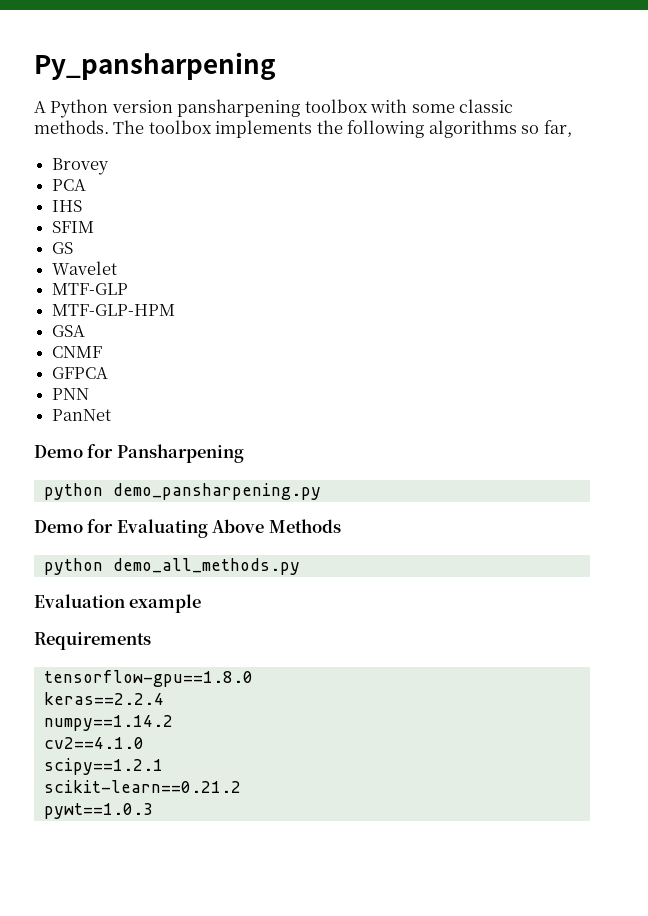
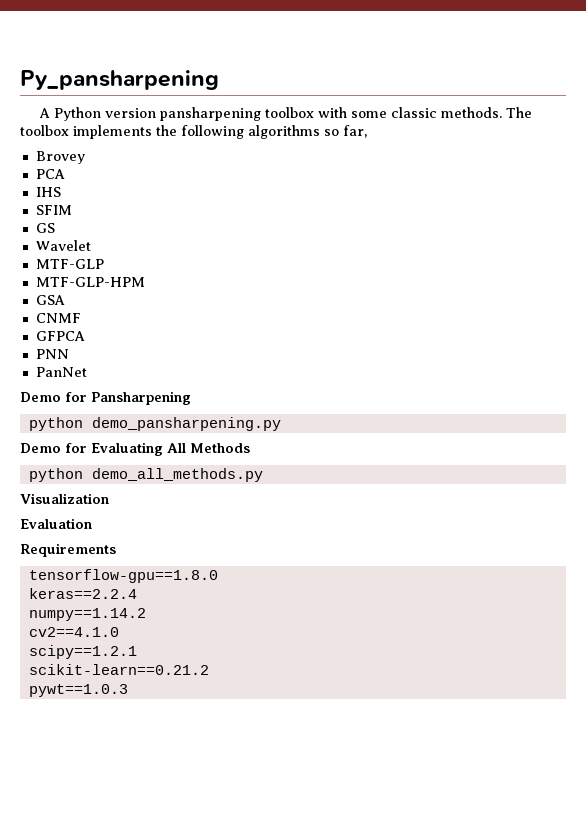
[212,519,265,533] Above -> [167,443,186,453] All
(300, 566) none -> [20,493,109,504] // Visualization
[129,594,202,613] example -> (92, 523) none

